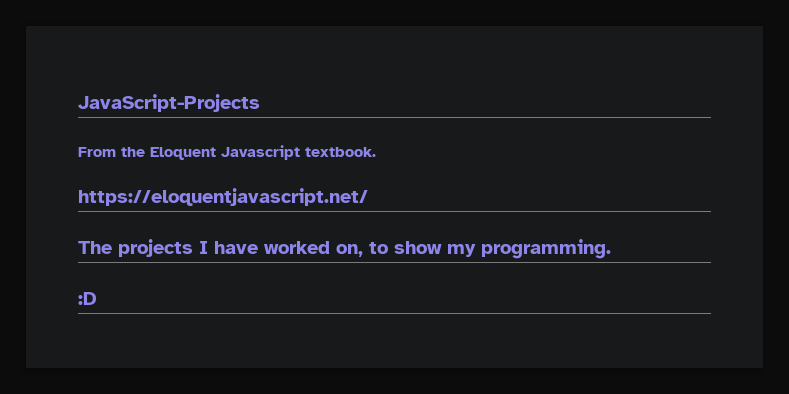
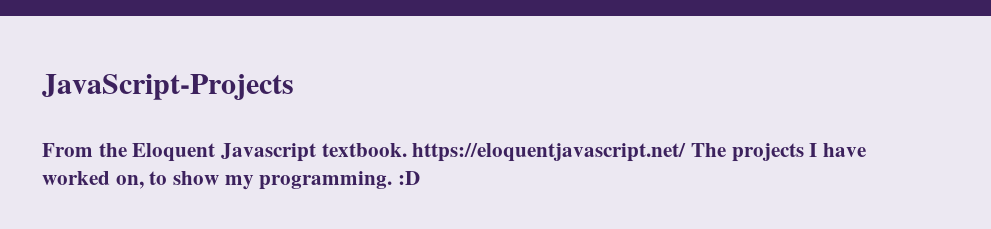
(376, 152) // -> (407, 150) none
(368, 197) // -> (687, 152) none
(611, 249) // -> (393, 180) none

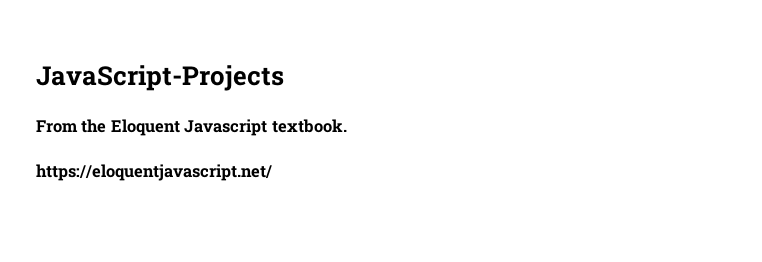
[412,143,867,162] [42,171,421,190] https://eloquentjavascript.net/ The projects I have worked on, to show my programming. :D -> [36,164,272,181] // https://eloquentjavascript.net/

